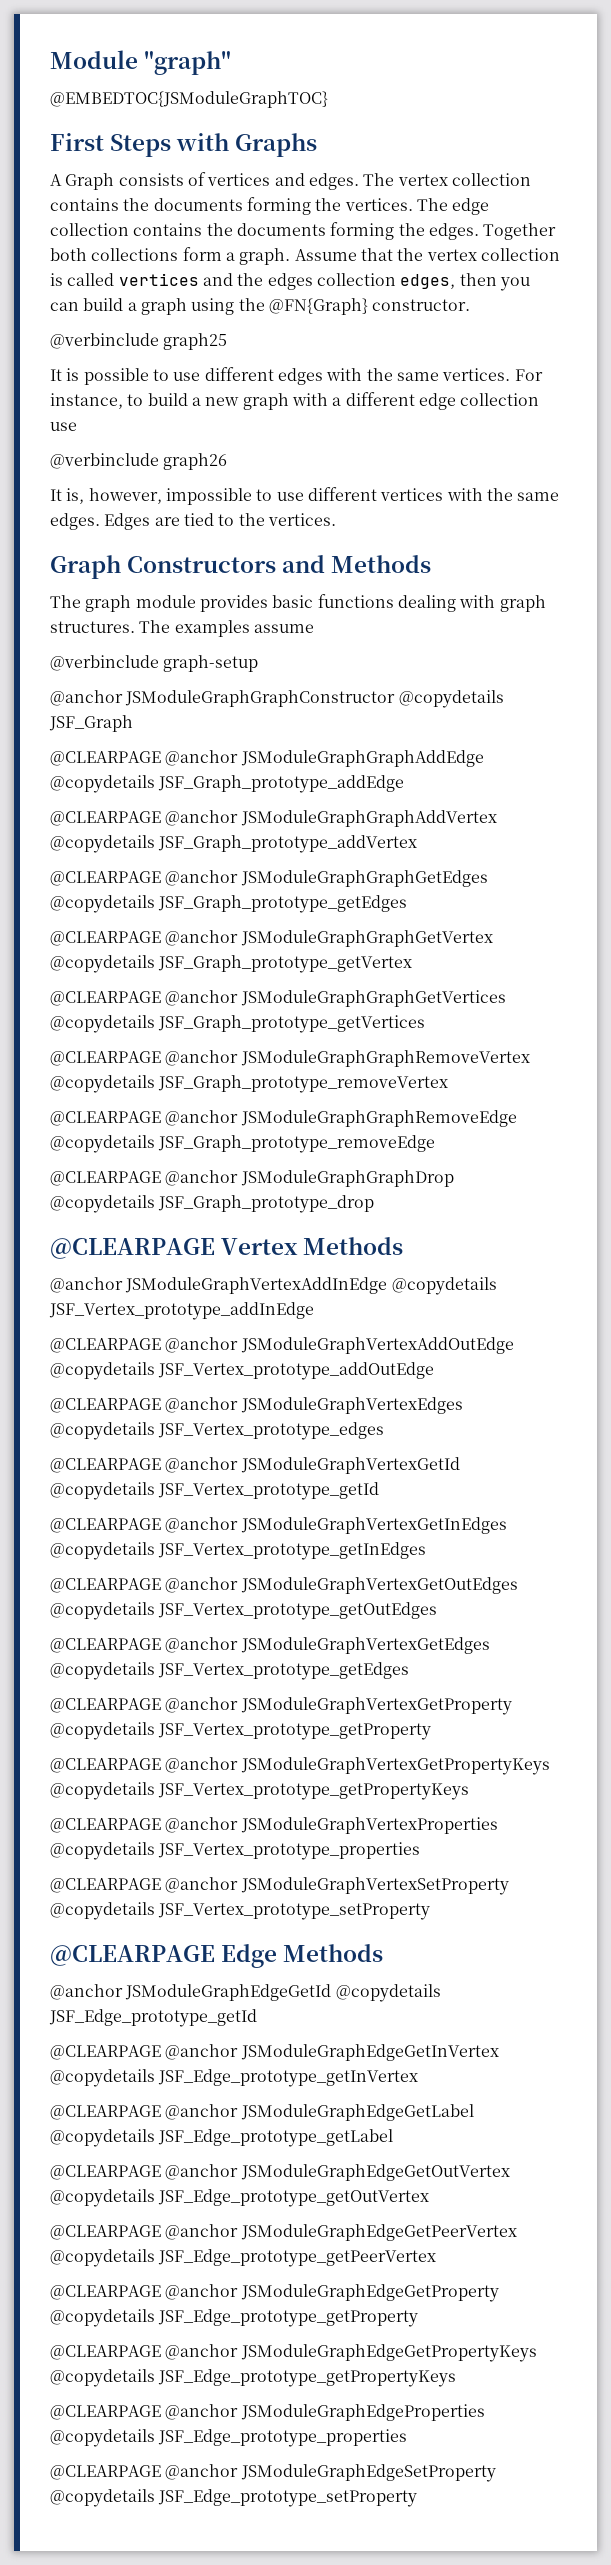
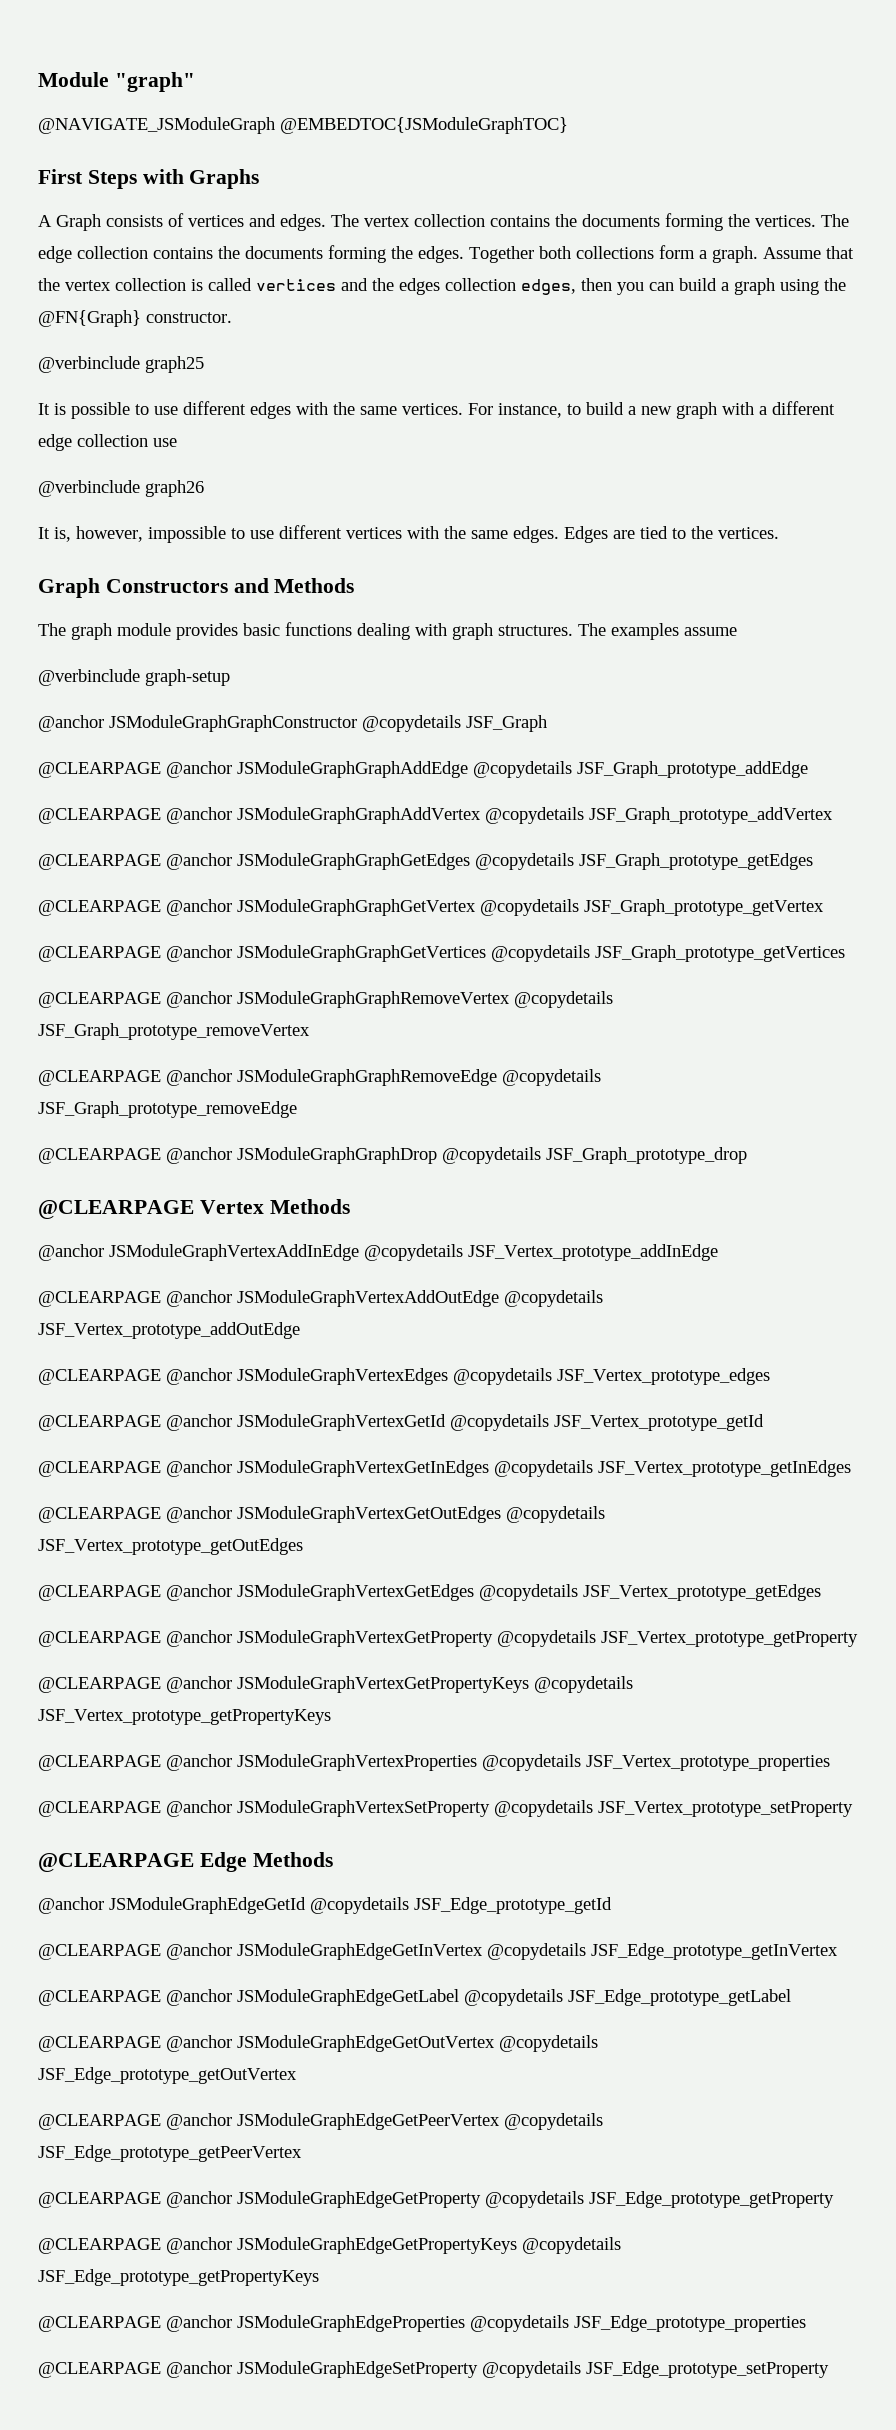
(232, 63) none -> [38,117,275,134] @NAVIGATE_JSModuleGraph

